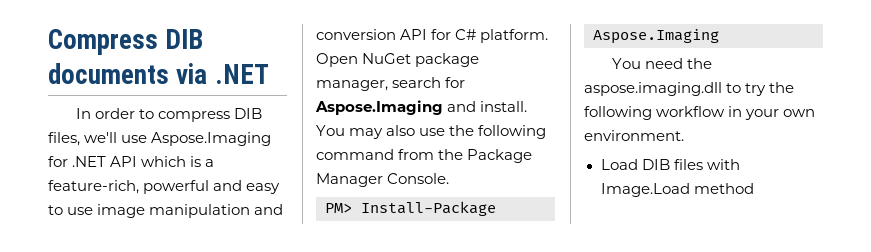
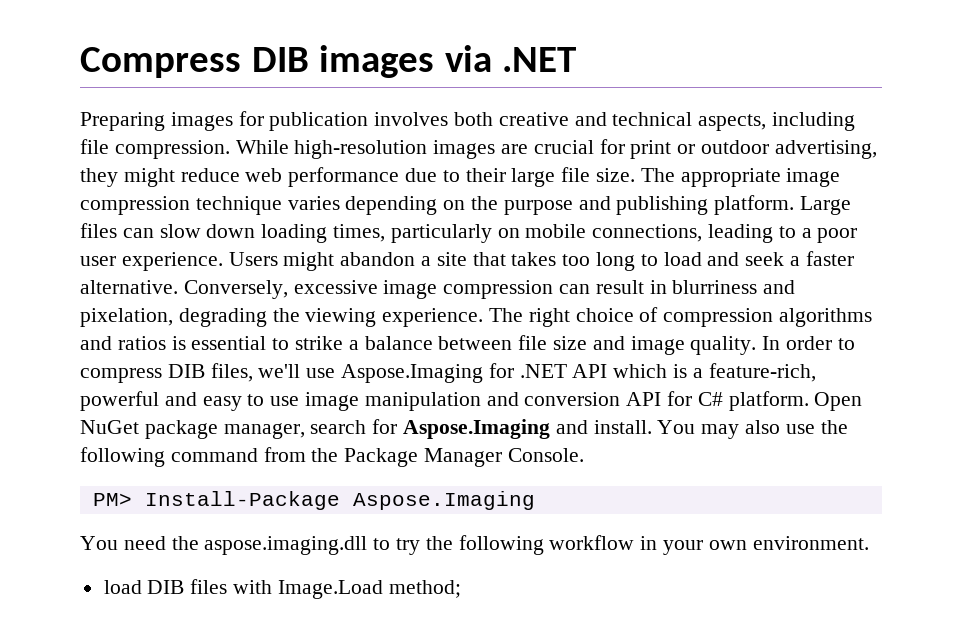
[48,63,169,84] documents -> [319,45,435,78] images
(269, 74) none -> [80,111,856,131] [80,139,877,159] [80,167,841,187] [80,195,852,215] [80,223,858,243] [80,251,854,271] [80,280,796,299] [80,307,873,327] [80,335,757,355] Preparing images for publication involves both creative and technical aspects, including file compression. While high-resolution images are crucial for print or outdoor advertising, they might reduce web performance due to their large file size. The appropriate image compression technique varies depending on the purpose and publishing platform. Large files can slow down loading times, particularly on mobile connections, leading to a poor user experience. Users might abandon a site that takes too long to load and seek a faster alternative. Conversely, excessive image compression can result in blurriness and pixelation, degrading the viewing experience. The right choice of compression algorithms and ratios is essential to strike a balance between file size and image quality.
[600,159,638,170] Load -> [103,580,142,594] load
[693,183,754,194] method -> [388,580,461,598] method;

